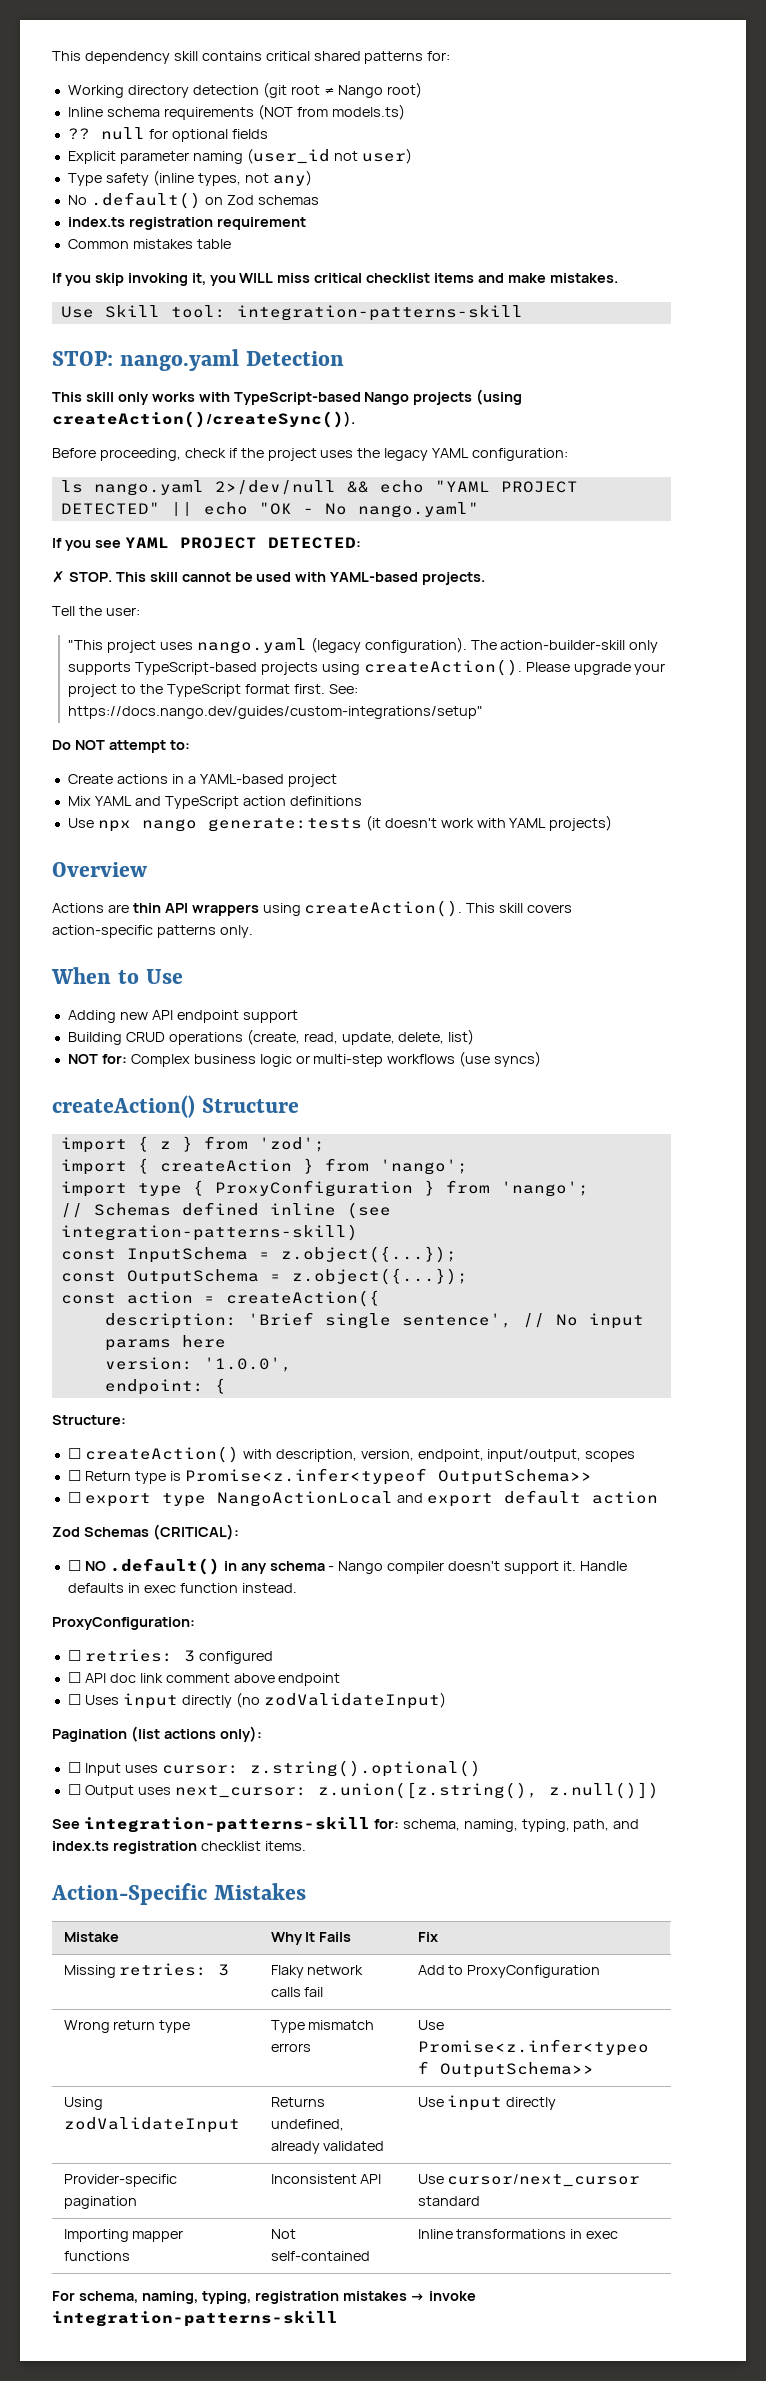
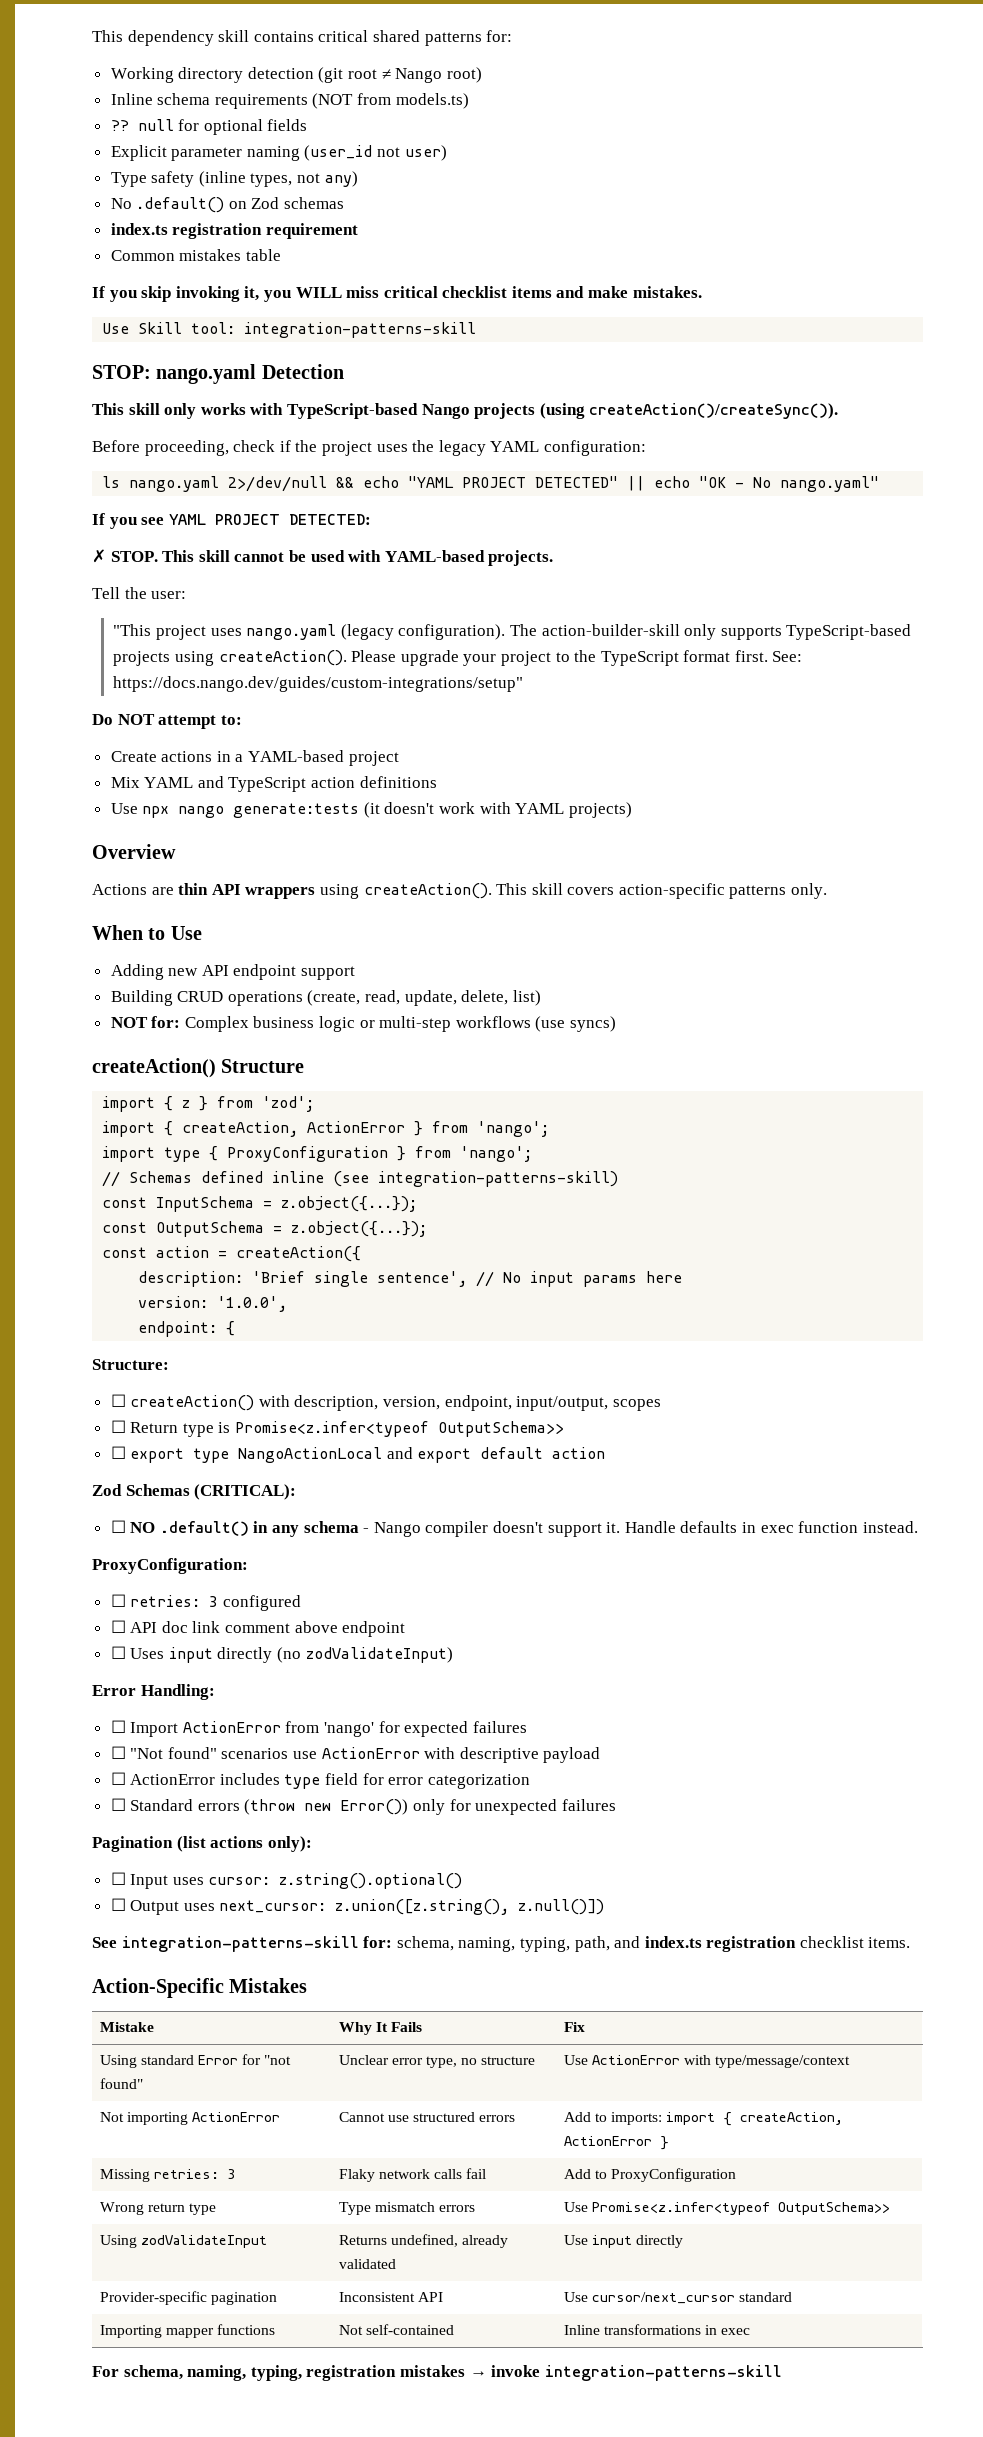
[159,1159,292,1172] createAction -> [182,1121,406,1137] createAction, ActionError
(446, 1700) none -> [92,1684,215,1700] [110,1720,527,1737] [110,1746,601,1763] [110,1772,530,1789] [110,1798,616,1815] // Error Handling: // ☐ Import ActionError from 'nango' for expected failures // ☐ "Not found" scenarios use ActionError with descriptive payload // ☐ ActionError includes type field for error categorization // ☐ Standard errors (throw new Error()) only for unexpected failures
(438, 1937) none -> [99,2054,292,2068] [99,2078,143,2089] [338,2055,536,2068] [563,2055,851,2068] [99,2112,281,2125] [338,2112,516,2122] [563,2112,844,2126] [563,2136,669,2150] // Using standard Error for "not found" | Unclear error type, no structure | Use ActionError with type/message/context // Not importing ActionError | Cannot use structured errors | Add to imports: import { createAction, ActionError }

